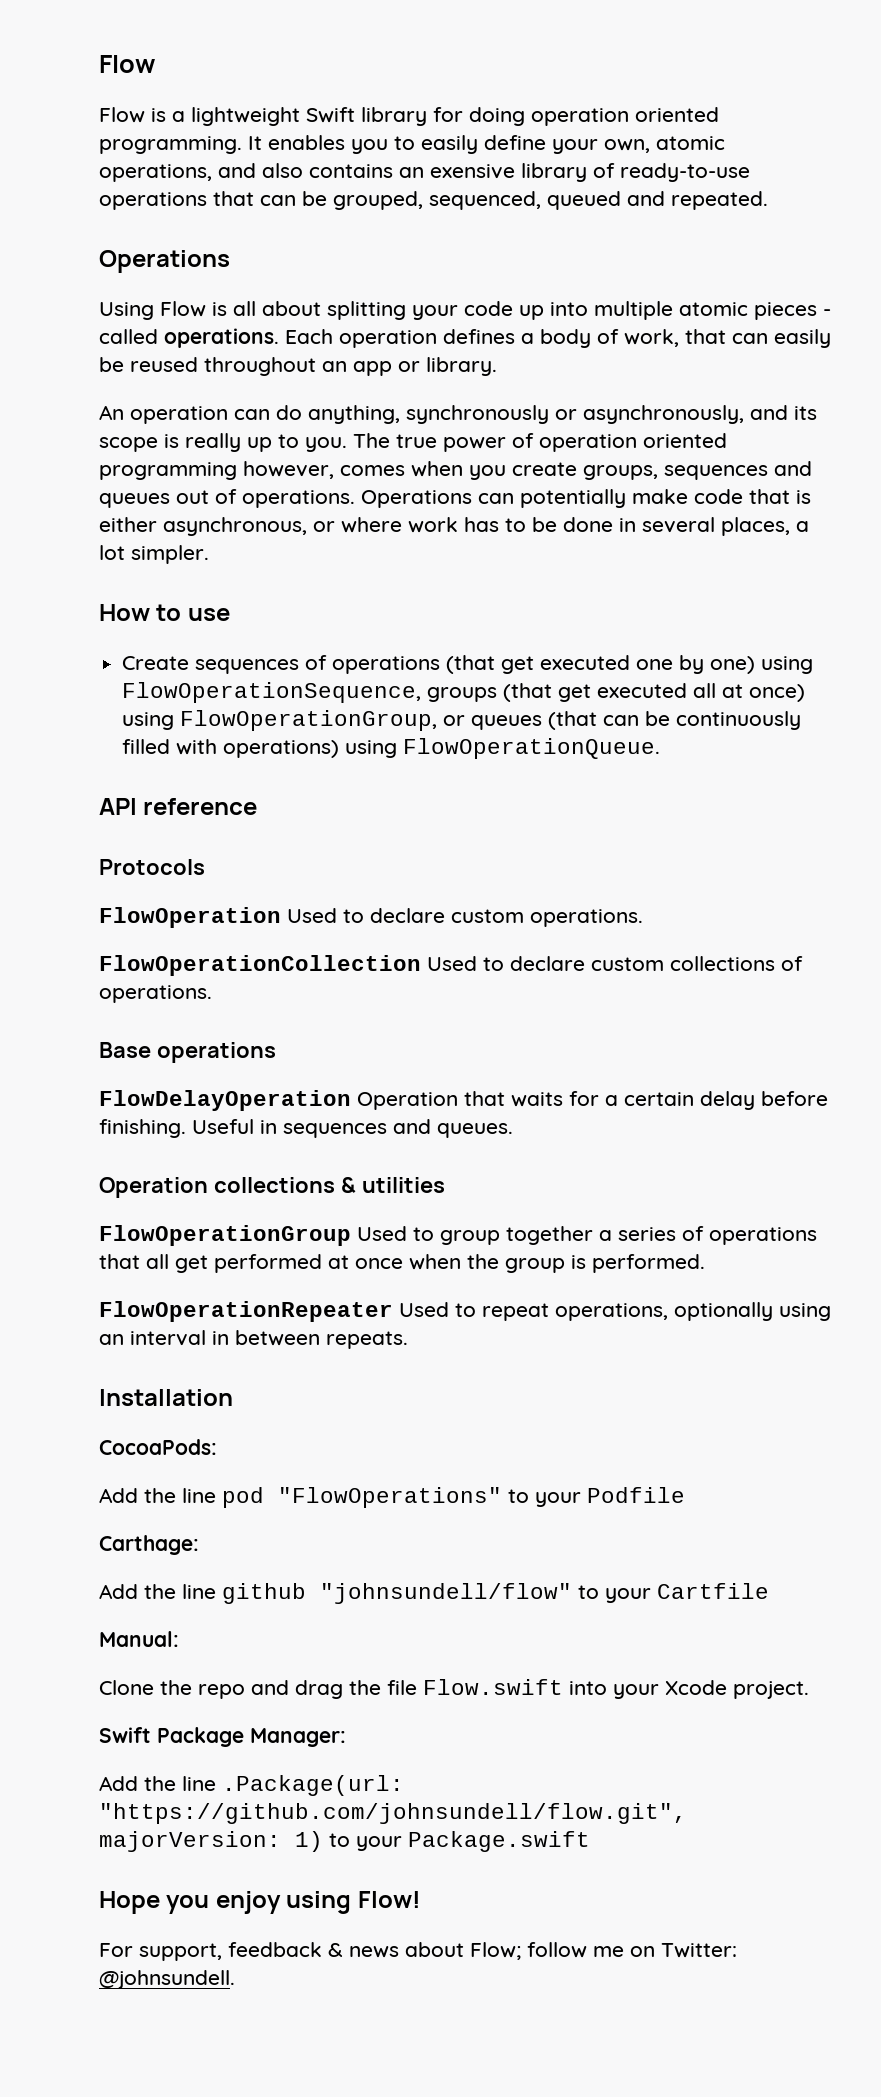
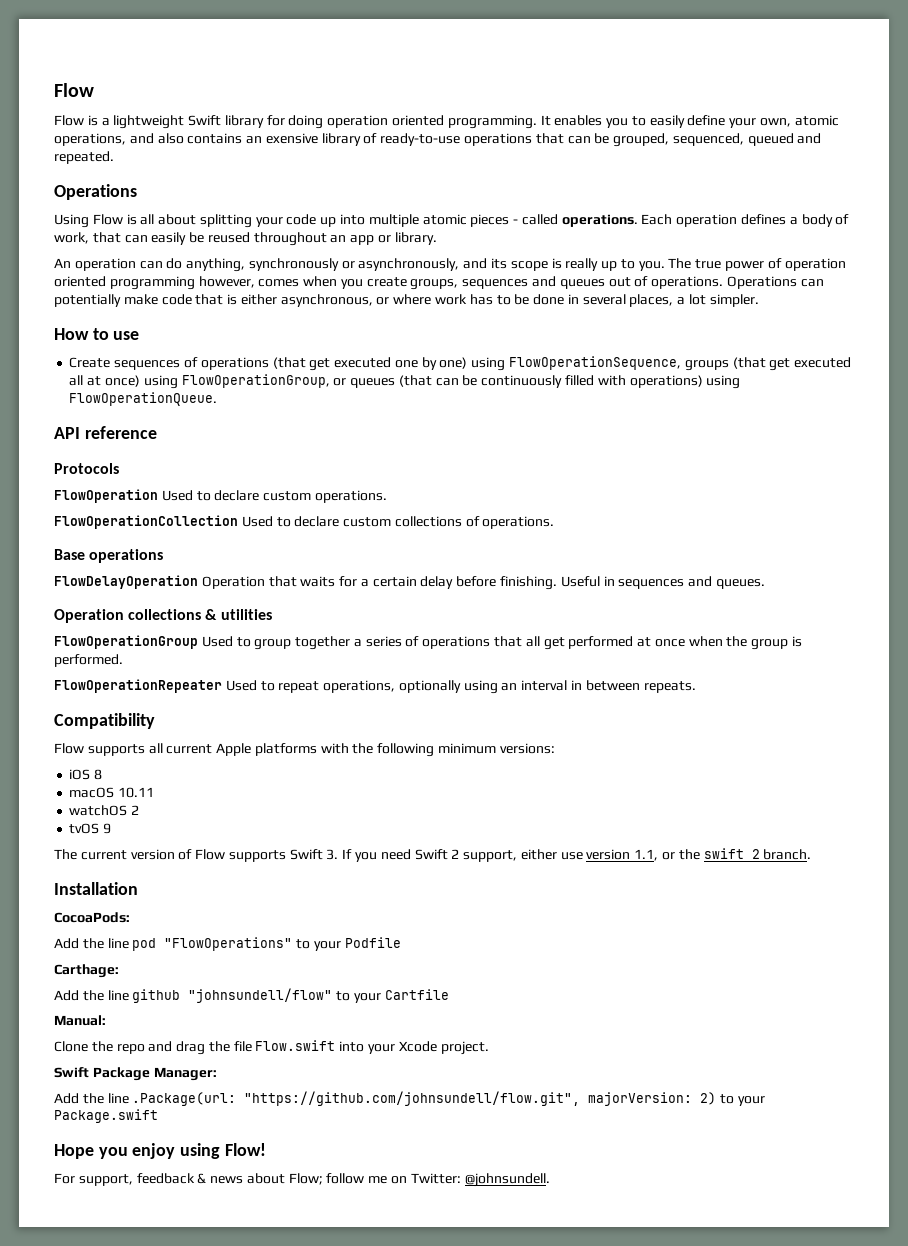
(408, 1340) none -> [54,713,155,729] [54,743,555,757] [69,769,103,780] [69,787,155,798] [69,805,140,816] [69,823,112,834] [54,848,812,862] // Compatibility // Flow supports all current Apple platforms with the following minimum versions: // iOS 8 // macOS 10.11 // watchOS 2 // tvOS 9 // The current version of Flow supports Swift 3. If you need Swift 2 support, either use version 1.1, or the swift 2 branch.
[295,1831,323,1852] 1) -> [700,1092,717,1105] 2)

